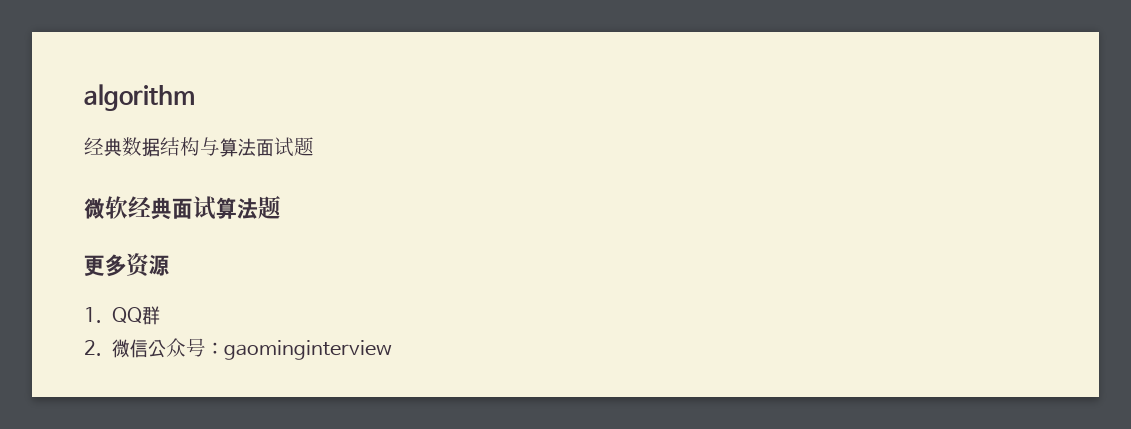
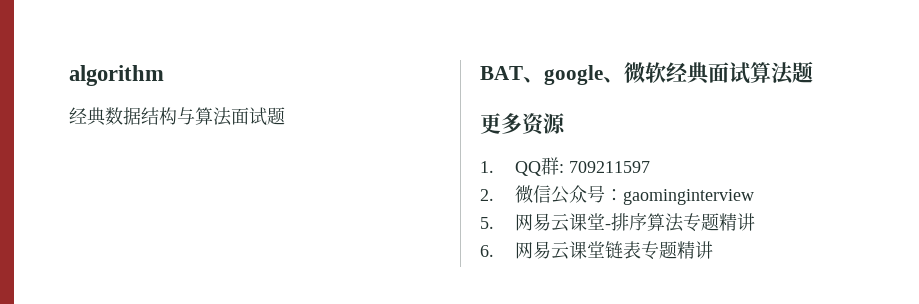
(314, 146) none -> [480,65,624,85] BAT、google、
(161, 315) none -> [558,161,650,173] : 709211597
(393, 350) none -> [480,213,755,232] [480,241,713,260] // 5.网易云课堂-排序算法专题精讲 // 6.网易云课堂链表专题精讲

